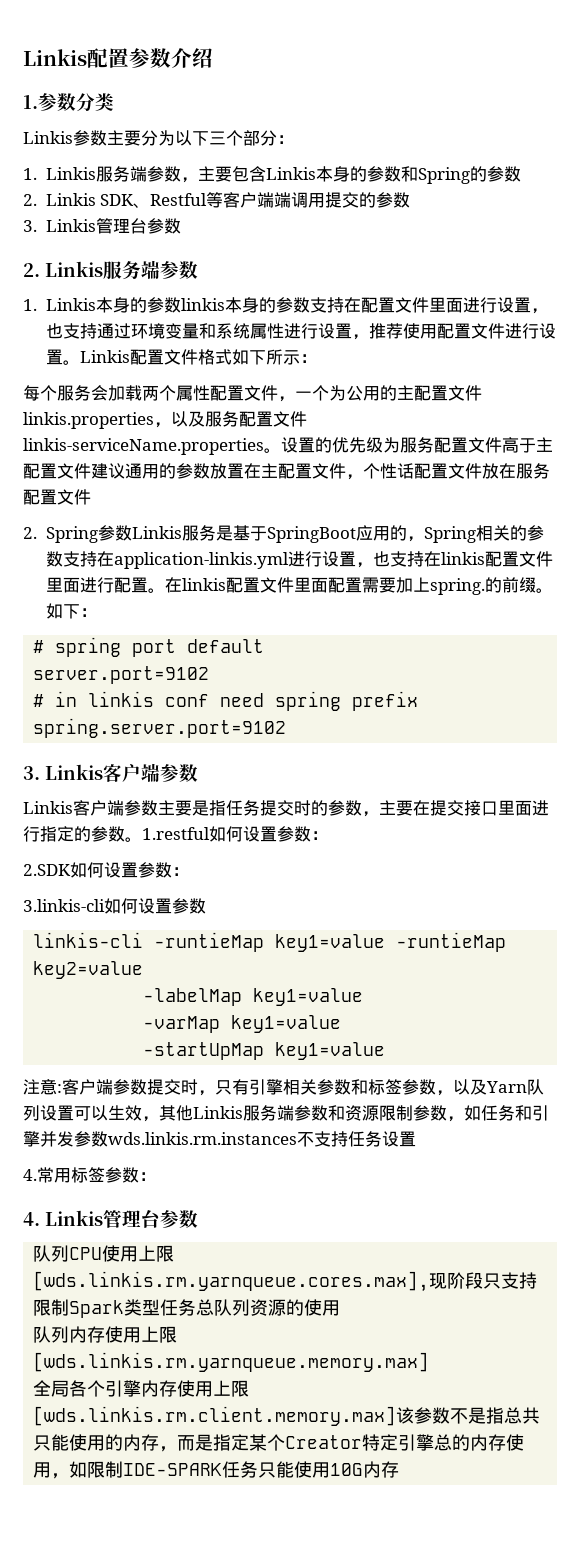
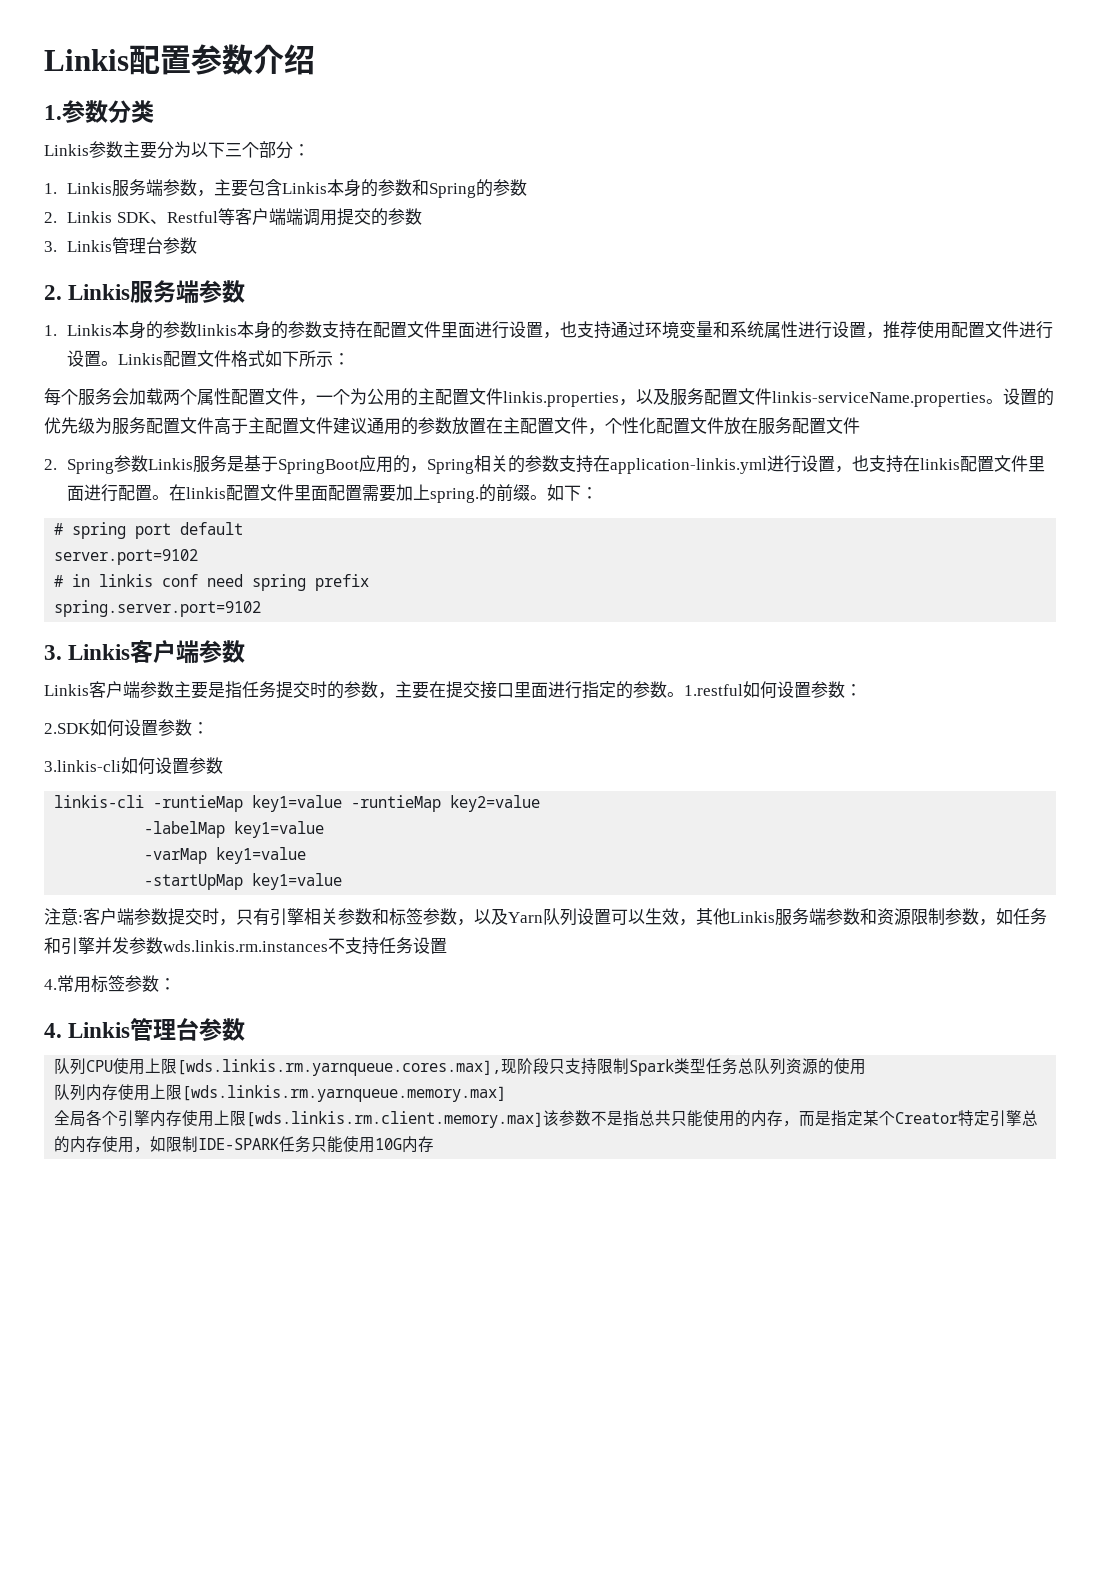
[397,463,414,479] 话 -> [639,417,656,434] 化

